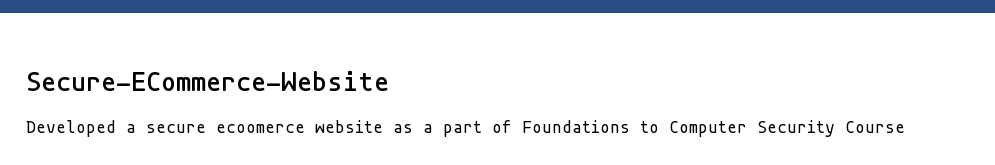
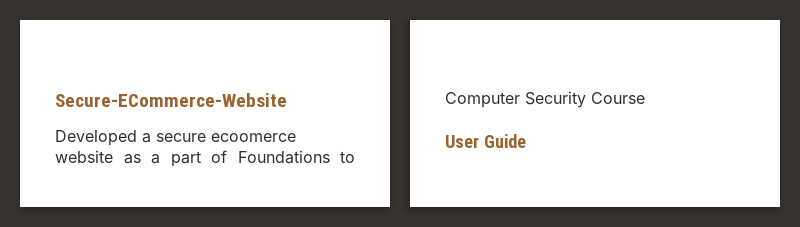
(905, 127) none -> [445,134,526,148] // User Guide

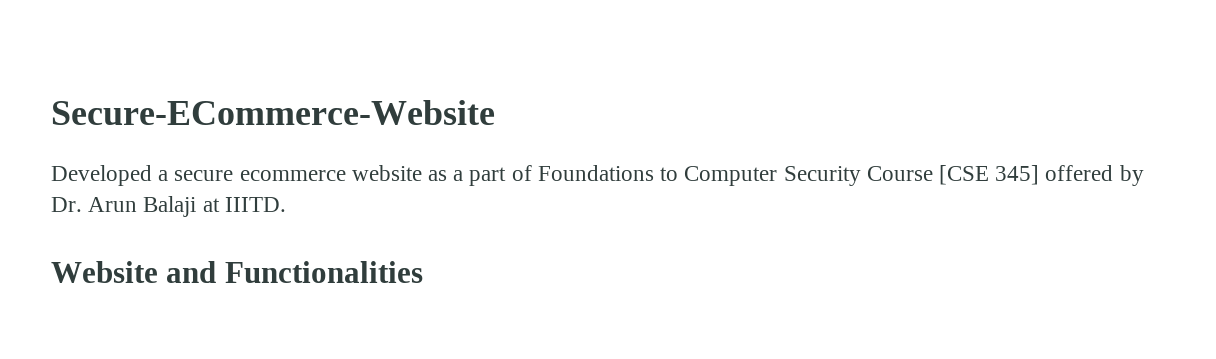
[211,133,296,142] ecoomerce -> [239,170,346,181] ecommerce
[445,134,526,148] // User Guide -> [938,165,1144,186] [51,196,286,217] [51,261,423,283] [CSE 345] offered by Dr. Arun Balaji at IIITD. // Website and Functionalities

